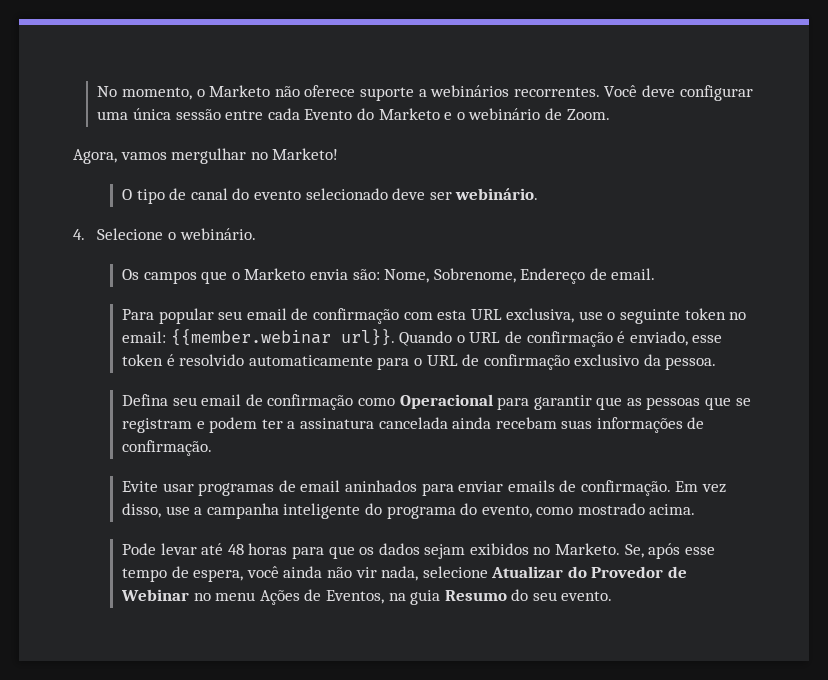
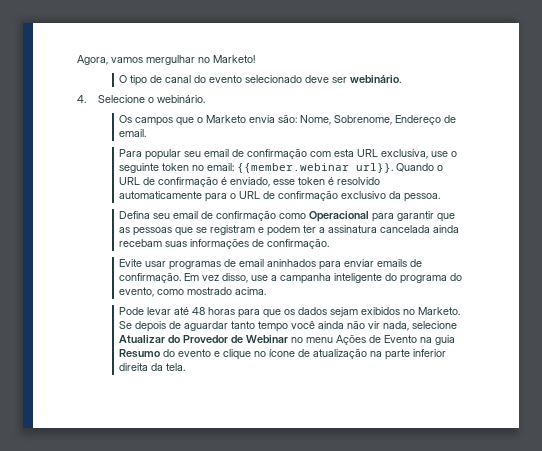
[97,85,753,101] [97,108,610,120] No momento, o Marketo não oferece suporte a webinários recorrentes. Você deve configurar uma única sessão entre cada Evento do Marketo e o webinário de Zoom. // -> (77, 60) none
[624,543,715,559] [121,566,244,582] Se, após esse tempo de espera, -> [119,321,289,332] Se depois de aguardar tanto tempo
[325,590,384,604] Eventos, -> [384,335,418,343] Evento
[532,591,613,601] seu evento. -> [178,348,447,360] [119,363,186,371] evento e clique no ícone de atualização na parte inferior direita da tela.

